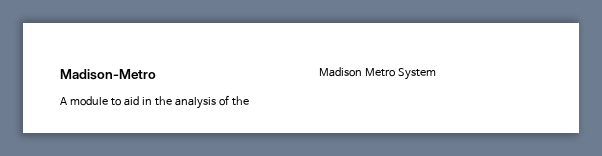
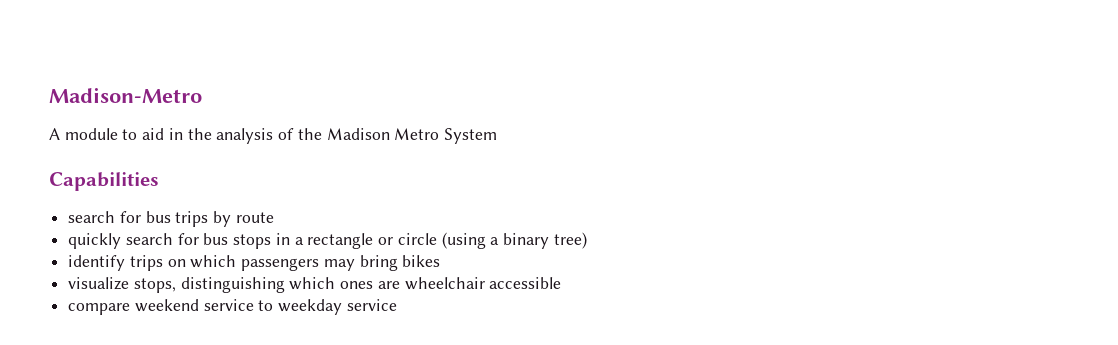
(436, 74) none -> [49,172,159,191] [68,211,274,227] [68,232,587,249] [68,255,441,271] [68,277,562,293] [68,299,397,315] // Capabilities // search for bus trips by route // quickly search for bus stops in a rectangle or circle (using a binary tree) // identify trips on which passengers may bring bikes // visualize stops, distinguishing which ones are wheelchair accessible // compare weekend service to weekday service

